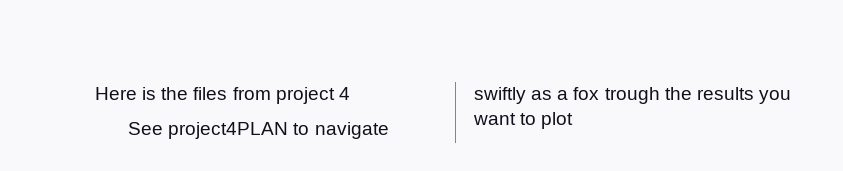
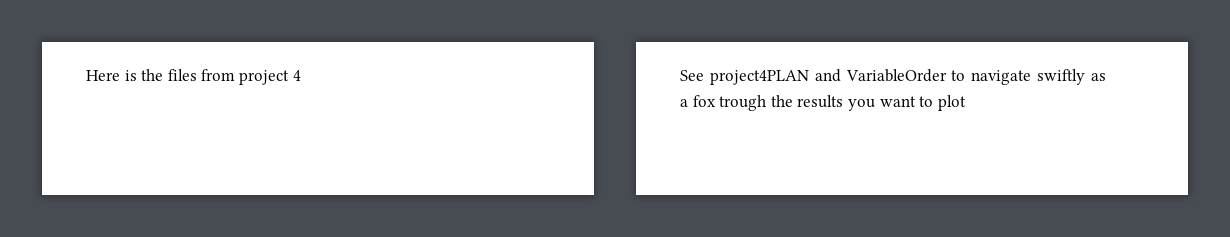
(289, 130) none -> [814,69,947,82] and VariableOrder

